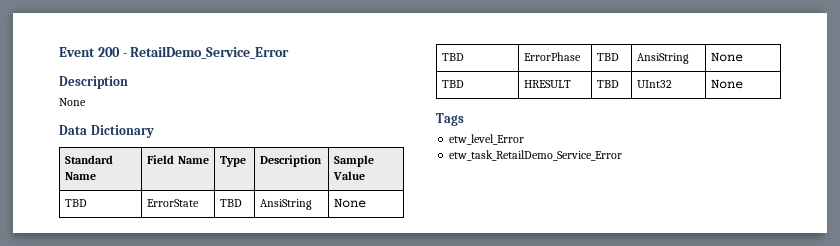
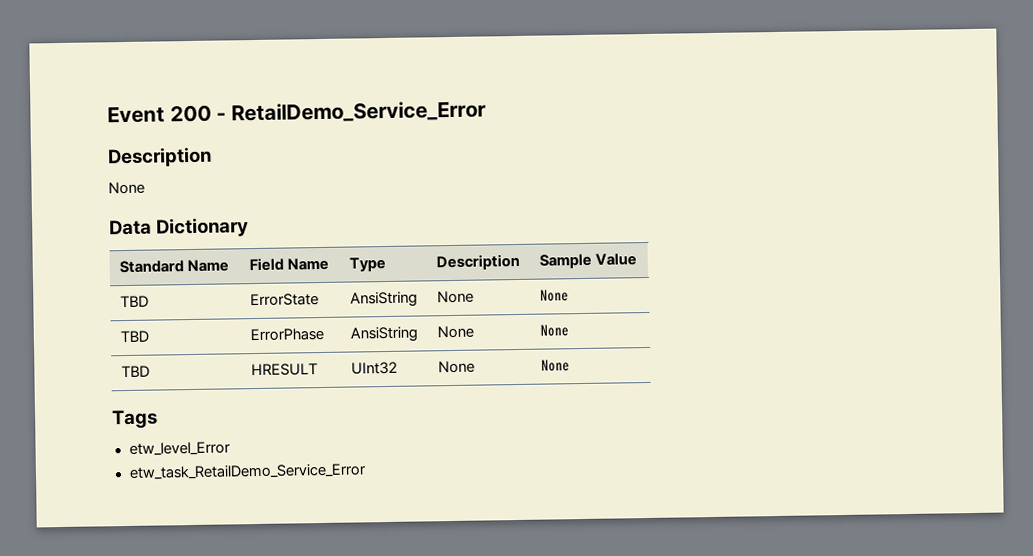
[220,199,243,207] [260,199,313,210] TBD | AnsiString -> [349,291,418,308] [436,290,474,304] AnsiString | None
[597,53,620,61] [637,53,690,64] TBD | AnsiString -> [349,326,418,343] [436,325,474,339] AnsiString | None
[597,80,620,88] [637,80,673,88] TBD | UInt32 -> [350,361,398,375] [437,360,475,374] UInt32 | None

